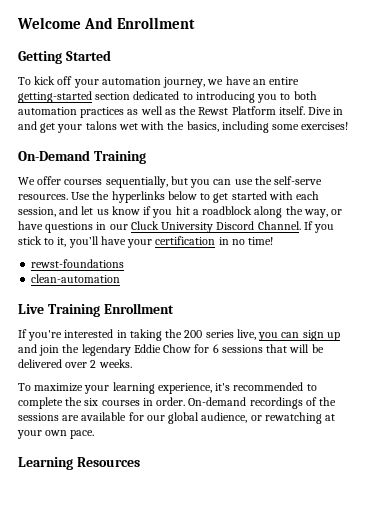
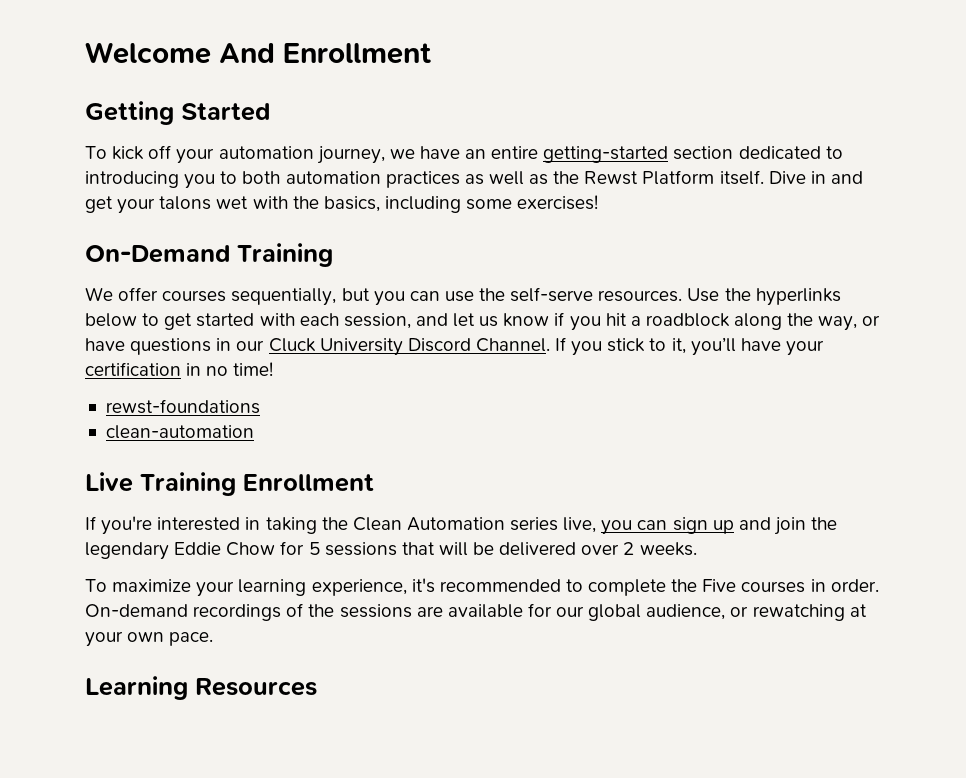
[184,330,203,338] 200 -> [352,517,505,531] Clean Automation
[212,344,219,353] 6 -> [308,542,320,555] 5
[84,398,99,406] six -> [702,579,737,592] Five

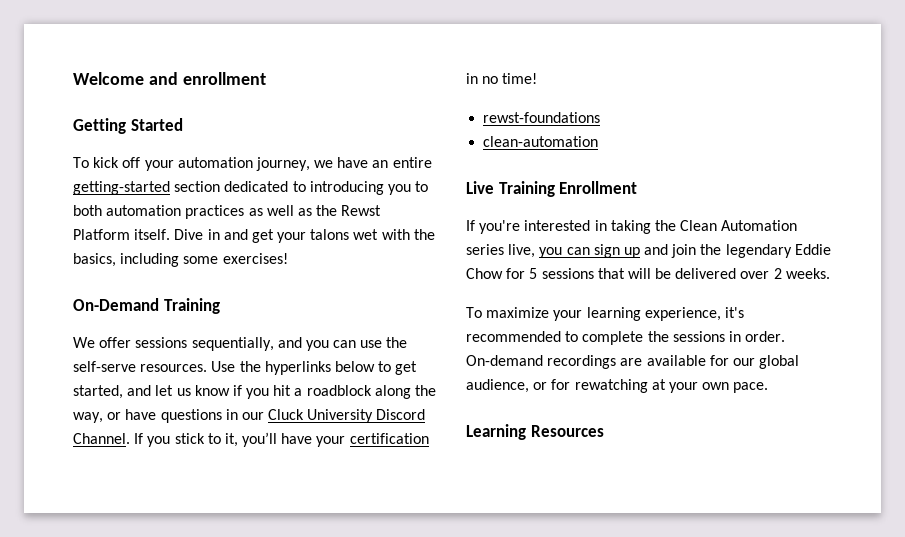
[219,43,431,64] And Enrollment -> [148,72,266,85] and enrollment
[162,288,370,306] courses sequentially, but -> [135,337,302,351] sessions sequentially, and
[196,313,411,329] started with each session, -> [73,385,123,399] started,
[702,579,806,593] Five courses -> [672,331,725,342] sessions
[286,603,412,618] of the sessions -> (617, 362) none
(749, 611) none -> [551,379,571,390] for

